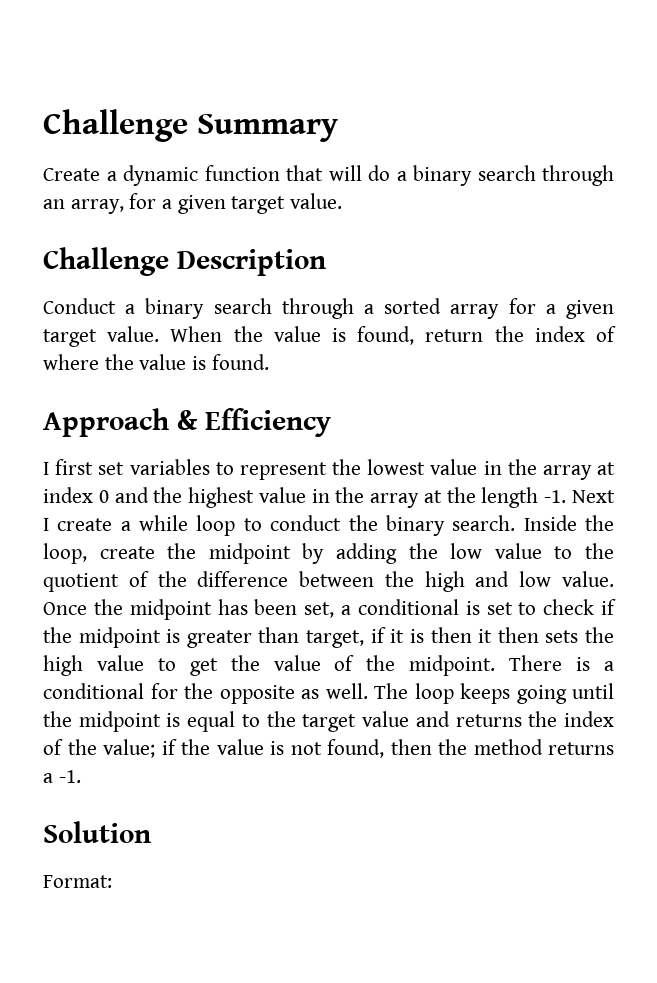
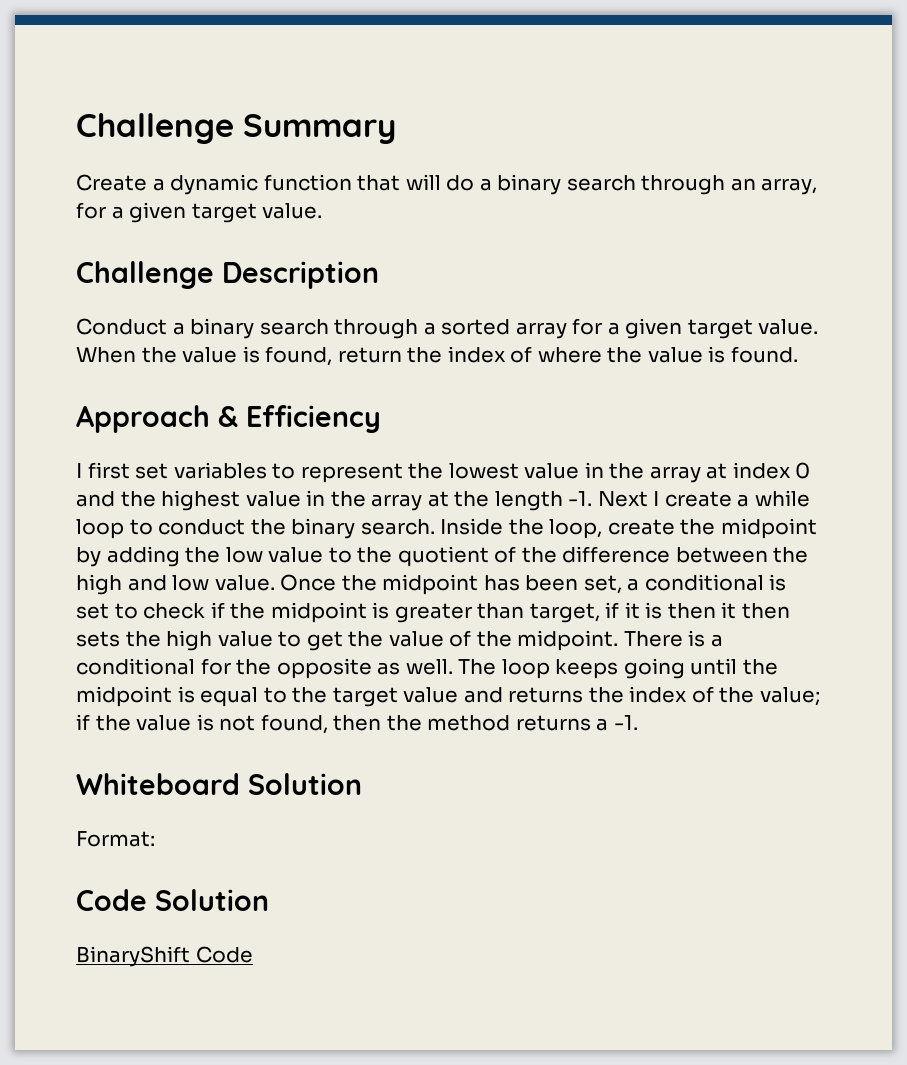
(81, 776) none -> [76,773,240,795] Whiteboard
(112, 881) none -> [76,889,269,911] [76,946,253,967] // Code Solution // BinaryShift Code

